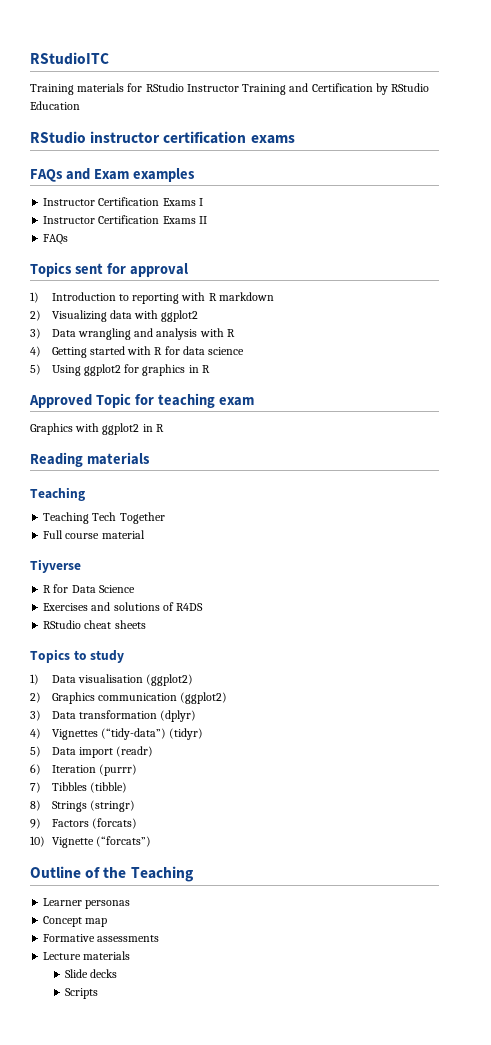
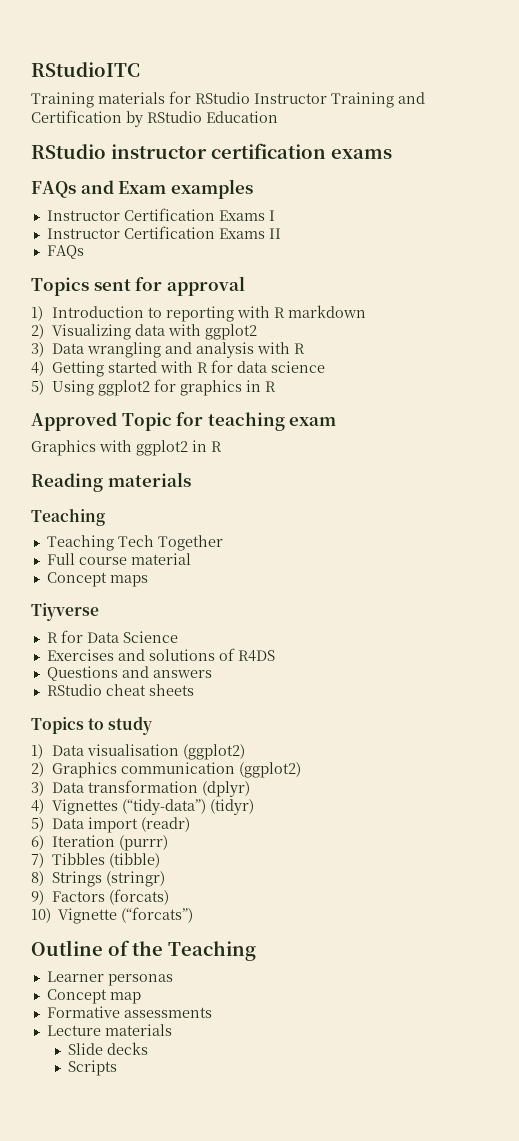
(145, 534) none -> [46,572,148,587] // Concept maps
(204, 607) none -> [46,666,212,681] // Questions and answers

